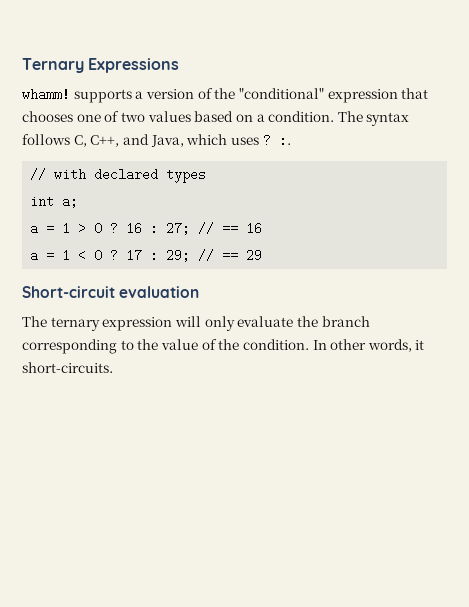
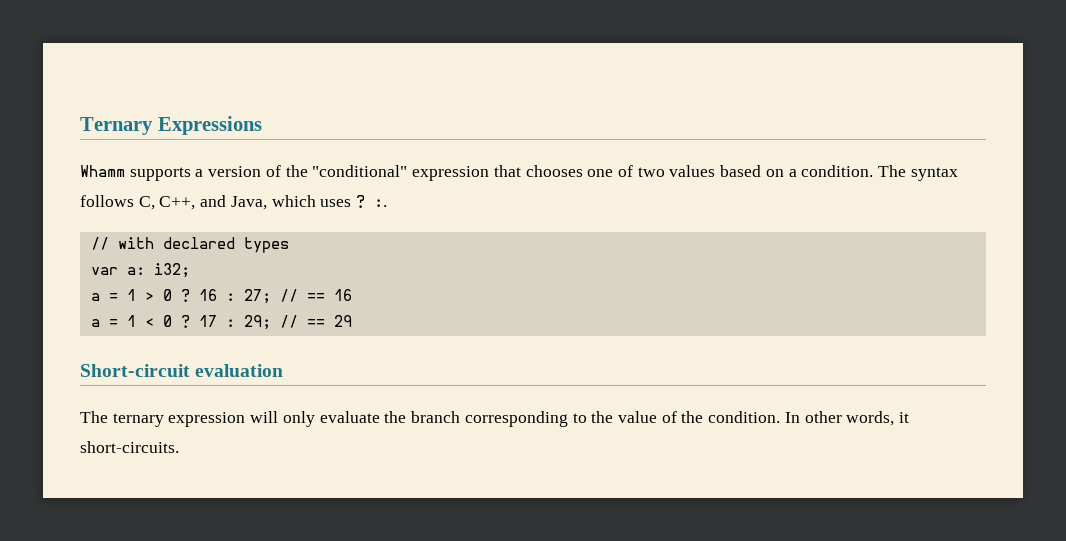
[22,88,70,101] whamm! -> [80,165,125,177] Whamm
[30,195,79,208] int a; -> [90,263,190,278] var a: i32;

